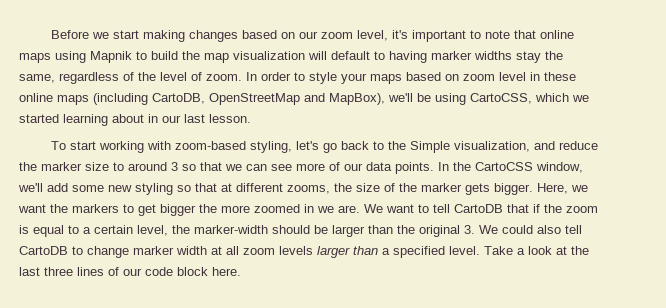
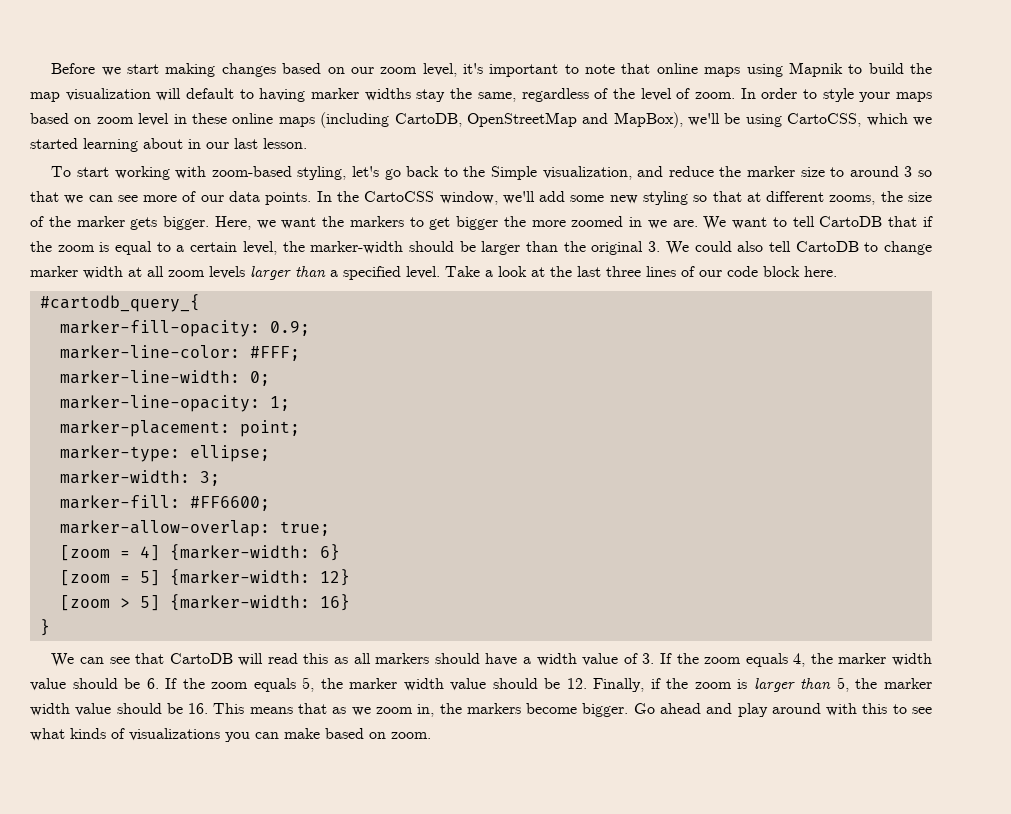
(241, 271) none -> [39,294,200,312] [59,320,310,337] [59,345,300,361] [59,370,270,386] [59,395,290,412] [59,420,300,437] [59,445,270,462] [59,470,220,486] [59,495,270,511] [59,520,330,537] [59,544,340,561] [59,569,350,586] [59,594,350,611] [39,619,50,636] [51,653,933,667] [30,677,932,692] [30,703,932,717] [30,728,431,742] // #cartodb_query_{ // marker-fill-opacity: 0.9; // marker-line-color: #FFF; // marker-line-width: 0; // marker-line-opacity: 1; // marker-placement: point; // marker-type: ellipse; // marker-width: 3; // marker-fill: #FF6600; // marker-allow-overlap: true; // [zoom = 4] {marker-width: 6} // [zoom = 5] {marker-width: 12} // [zoom > 5] {marker-width: 16} // } // We can see that CartoDB will read this as all markers should have a width value of 3. If the zoom equals 4, the marker width value should be 6. If the zoom equals 5, the marker width value should be 12. Finally, if the zoom is larger than 5, the marker width value should be 16. This means that as we zoom in, the markers become bigger. Go ahead and play around with this to see what kinds of visualizations you can make based on zoom.

